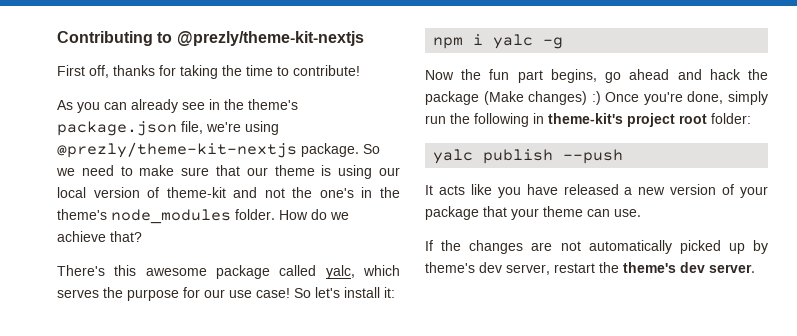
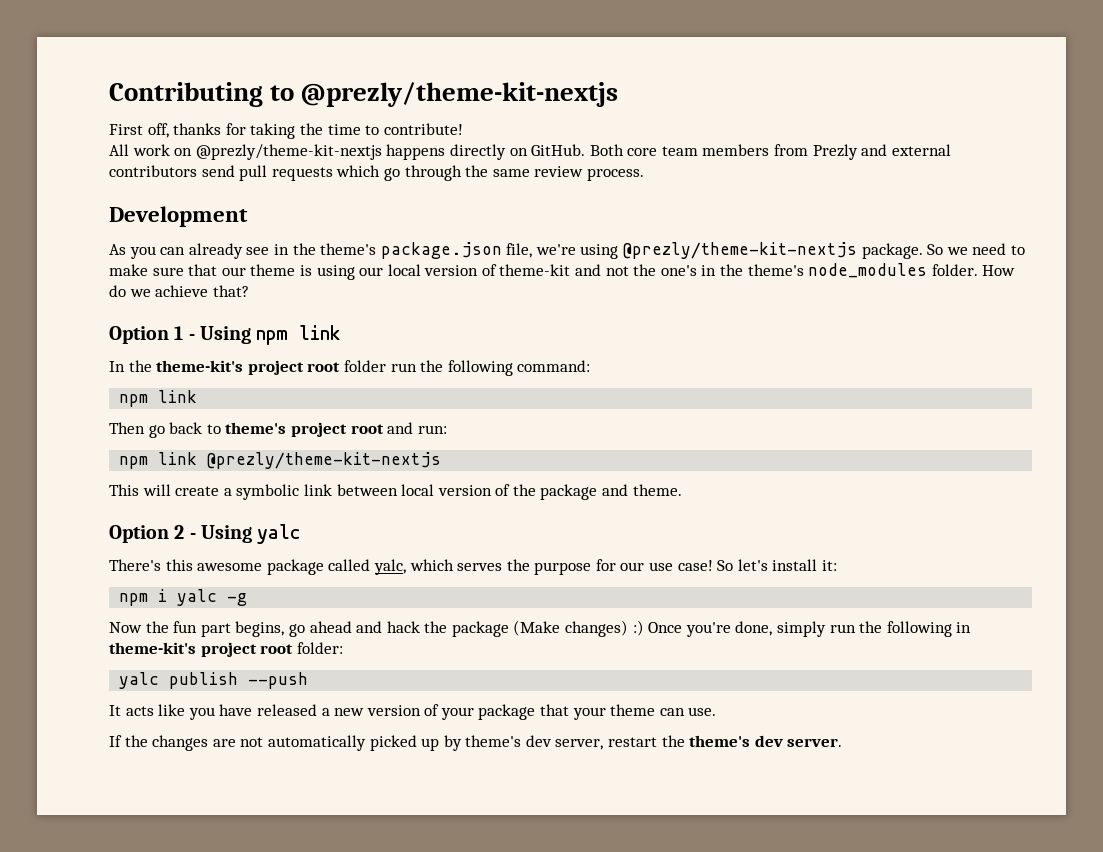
(360, 70) none -> [109,144,951,160] [109,165,644,181] [109,206,248,227] // All work on @prezly/theme-kit-nextjs happens directly on GitHub. Both core team members from Prezly and external contributors send pull requests which go through the same review process. // Development
(142, 236) none -> [109,325,342,345] [109,360,591,376] [119,390,198,407] [109,422,447,438] [119,452,442,469] [109,484,682,500] [109,524,302,544] // Option 1 - Using npm link // In the theme-kit's project root folder run the following command: // npm link // Then go back to theme's project root and run: // npm link @prezly/theme-kit-nextjs // This will create a symbolic link between local version of the package and theme. // Option 2 - Using yalc

